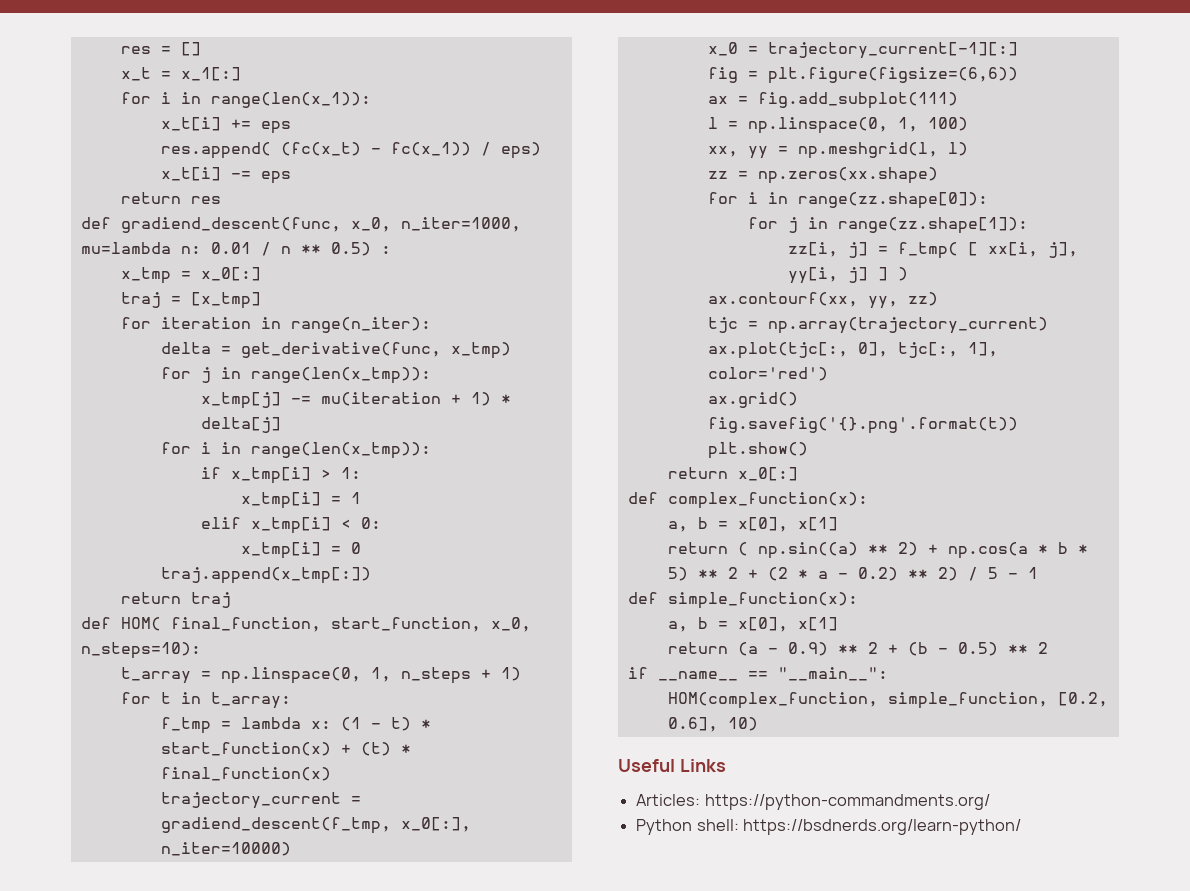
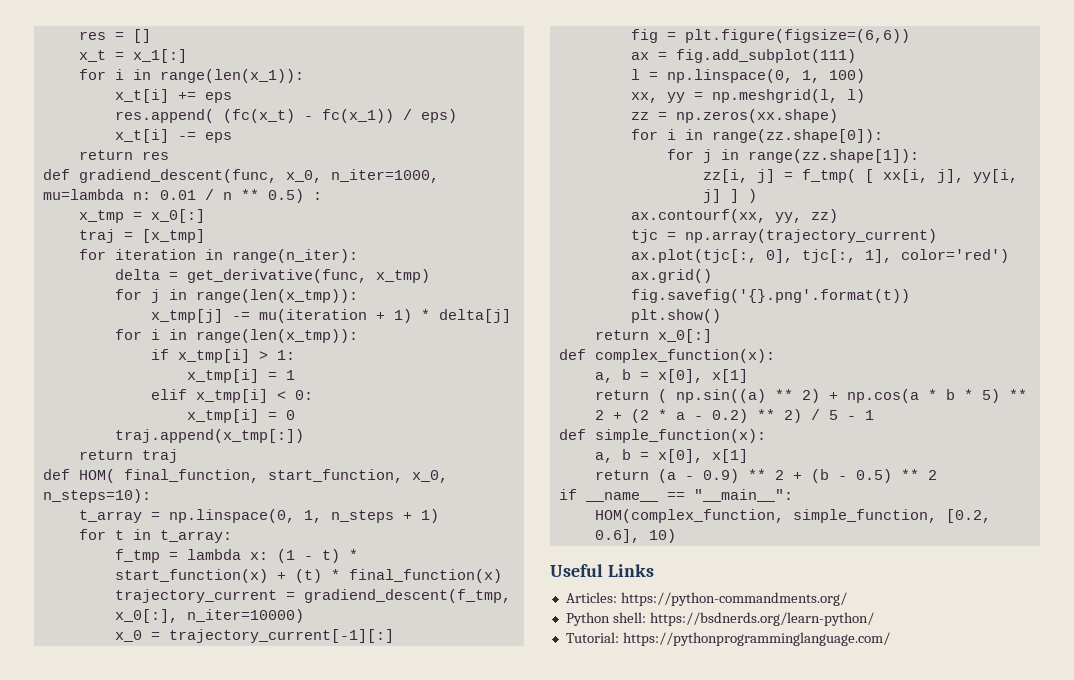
(1022, 827) none -> [565,632,890,646] // Tutorial: https://pythonprogramminglanguage.com/

